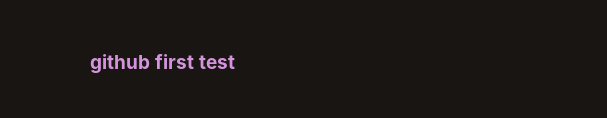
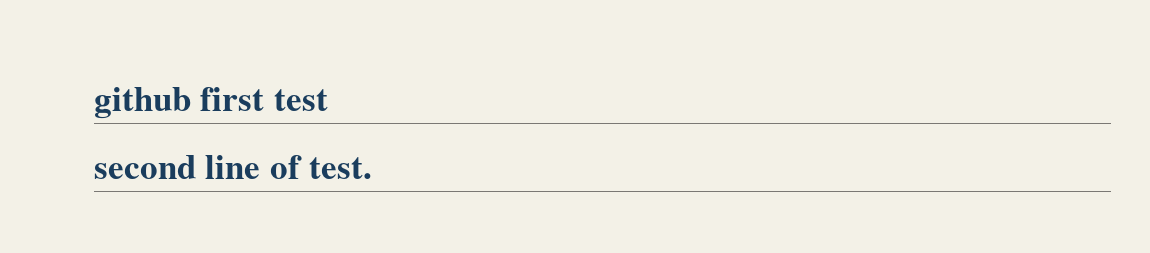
(236, 62) none -> [94,155,373,179] // second line of test.

